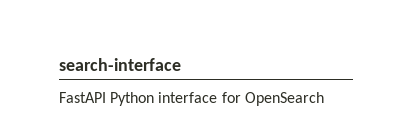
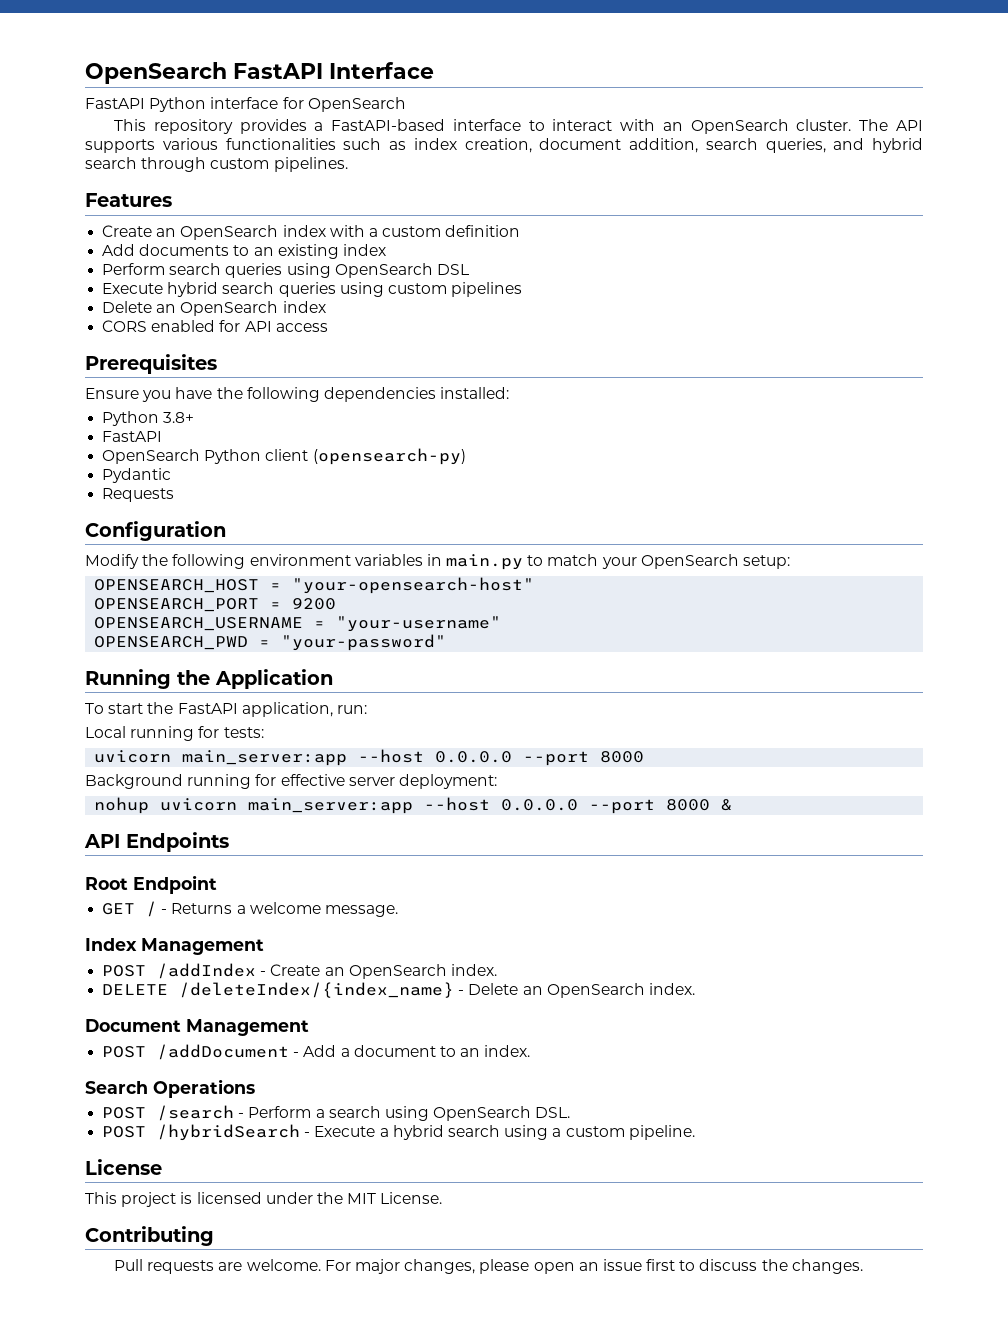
[59,58,181,71] search-interface -> [85,62,434,84] OpenSearch FastAPI Interface
(324, 99) none -> [114,119,923,134] [85,138,923,153] [85,157,348,172] [85,193,172,207] [102,225,521,240] [102,244,386,259] [102,263,469,278] [102,282,523,297] [102,301,326,316] [102,320,328,332] [85,354,217,374] [85,387,510,402] [102,411,195,426] [102,431,163,442] [102,448,466,465] [102,468,172,483] [102,488,175,502] [85,521,226,541] [85,554,791,570] [94,577,535,594] [94,598,337,612] [94,616,502,632] [94,634,447,651] [85,669,333,689] [85,702,367,717] [85,726,264,741] [94,749,645,766] [85,774,497,789] [94,797,733,814] [84,832,229,852] [85,875,217,894] [102,901,398,917] [85,938,264,955] [102,963,497,979] [102,982,695,998] [85,1019,309,1036] [102,1044,531,1060] [85,1079,255,1098] [102,1105,571,1121] [102,1124,695,1141] [85,1159,162,1175] [85,1192,443,1207] [85,1226,214,1246] [114,1259,863,1274] // This repository provides a FastAPI-based interface to interact with an OpenSearch cluster. The API supports various functionalities such as index creation, document addition, search queries, and hybrid search through custom pipelines. // Features // Create an OpenSearch index with a custom definition // Add documents to an existing index // Perform search queries using OpenSearch DSL // Execute hybrid search queries using custom pipelines // Delete an OpenSearch index // CORS enabled for API access // Prerequisites // Ensure you have the following dependencies installed: // Python 3.8+ // FastAPI // OpenSearch Python client (opensearch-py) // Pydantic // Requests // Configuration // Modify the following environment variables in main.py to match your OpenSearch setup: // OPENSEARCH_HOST = "your-opensearch-host" // OPENSEARCH_PORT = 9200 // OPENSEARCH_USERNAME = "your-username" // OPENSEARCH_PWD = "your-password" // Running the Application // To start the FastAPI application, run: // Local running for tests: // uvicorn main_server:app --host 0.0.0.0 --port 8000 // Background running for effective server deployment: // nohup uvicorn main_server:app --host 0.0.0.0 --port 8000 & // API Endpoints // Root Endpoint // GET / - Returns a welcome message. // Index Management // POST /addIndex - Create an OpenSearch index. // DELETE /deleteIndex/{index_name} - Delete an OpenSearch index. // Document Management // POST /addDocument - Add a document to an index. // Search Operations // POST /search - Perform a search using OpenSearch DSL. // POST /hybridSearch - Execute a hybrid search using a custom pipeline. // License // This project is licensed under the MIT License. // Contributing // Pull requests are welcome. For major changes, please open an issue first to discuss the changes.

